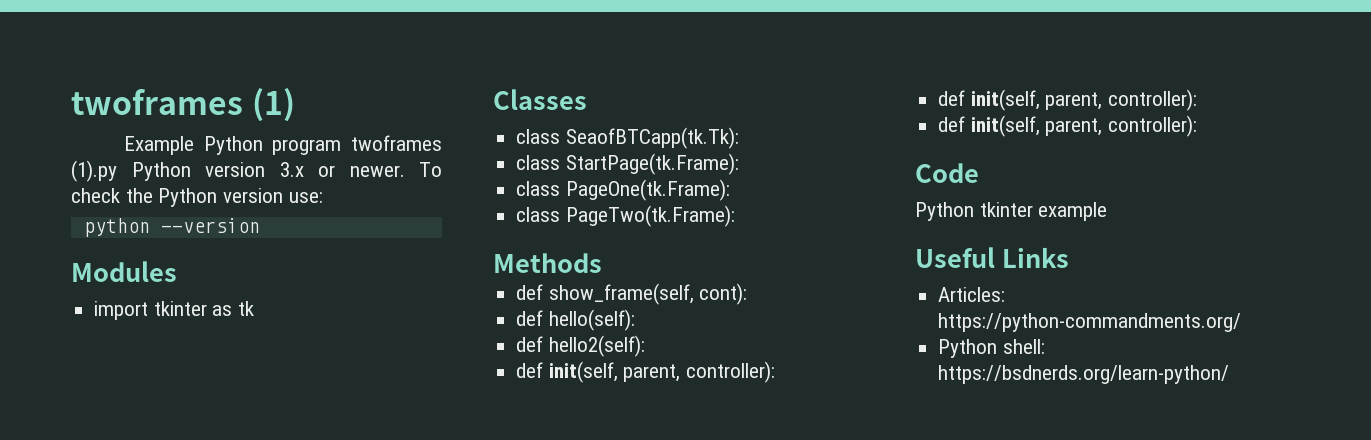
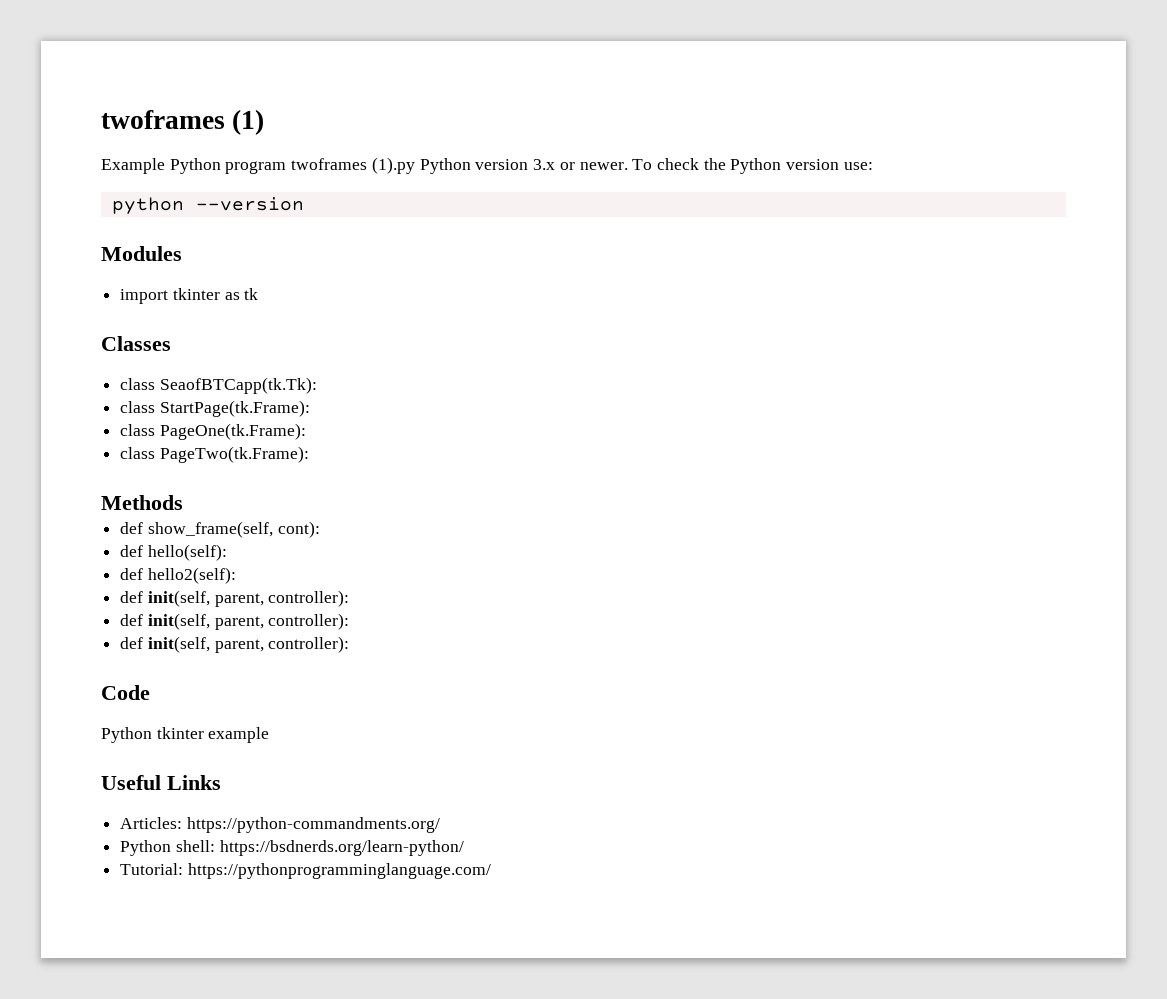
(1230, 374) none -> [120,863,491,879] // Tutorial: https://pythonprogramminglanguage.com/

